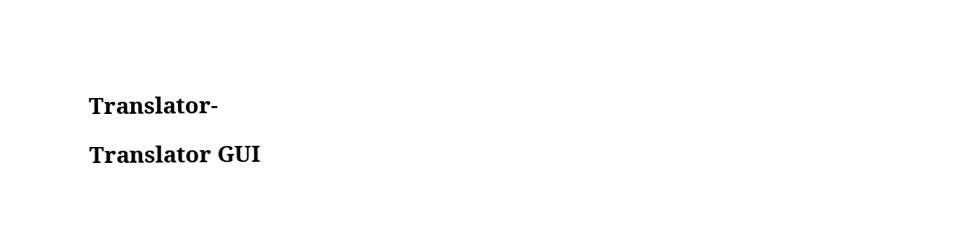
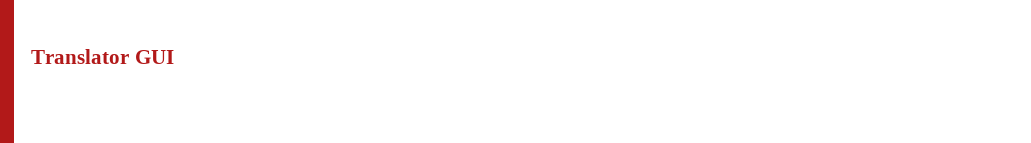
[88,96,218,115] Translator- // -> (31, 56) none

